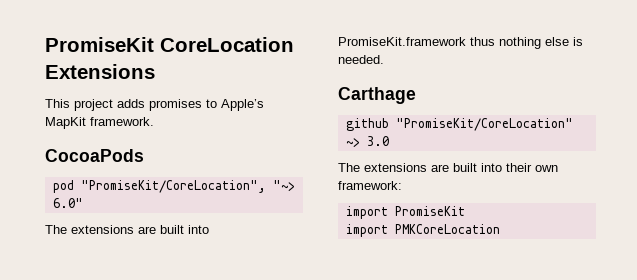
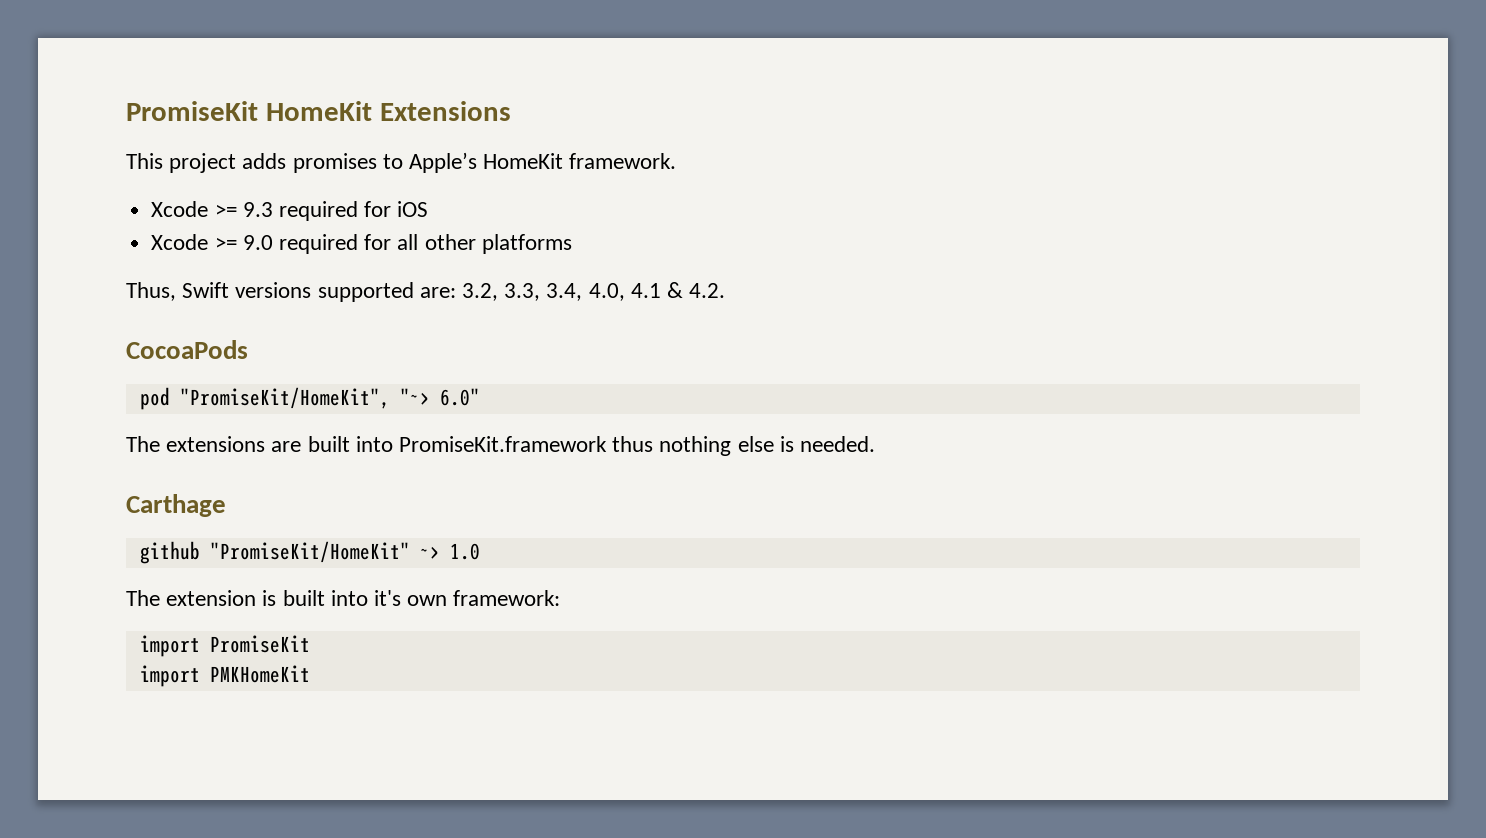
[45,37,294,52] PromiseKit CoreLocation -> [126,101,372,121] PromiseKit HomeKit
[45,117,86,129] MapKit -> [483,153,564,169] HomeKit
(154, 121) none -> [151,201,429,221] [151,234,572,254] [126,282,726,302] // Xcode >= 9.3 required for iOS // Xcode >= 9.0 required for all other platforms // Thus, Swift versions supported are: 3.2, 3.3, 3.4, 4.0, 4.1 & 4.2.
[80,180,266,193] "PromiseKit/CoreLocation", -> [179,387,390,409] "PromiseKit/HomeKit",
[395,118,573,131] [345,136,389,147] [338,163,532,172] "PromiseKit/CoreLocation" ~> 3.0 // The extensions are built into their -> [209,541,480,563] [126,590,402,606] "PromiseKit/HomeKit" ~> 1.0 // The extension is built into it's
[394,224,500,234] PMKCoreLocation -> [209,665,310,683] PMKHomeKit

